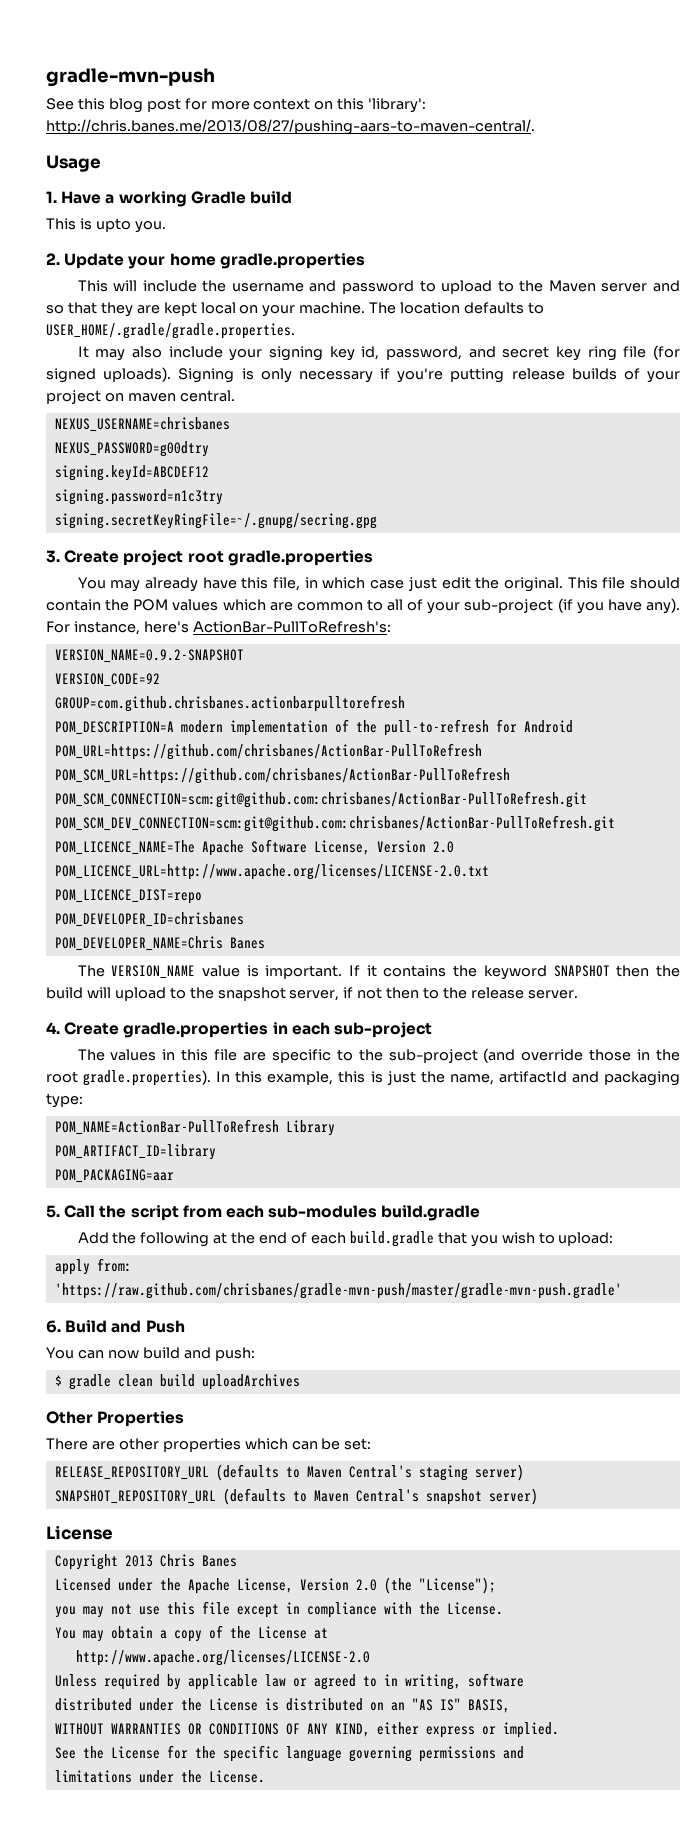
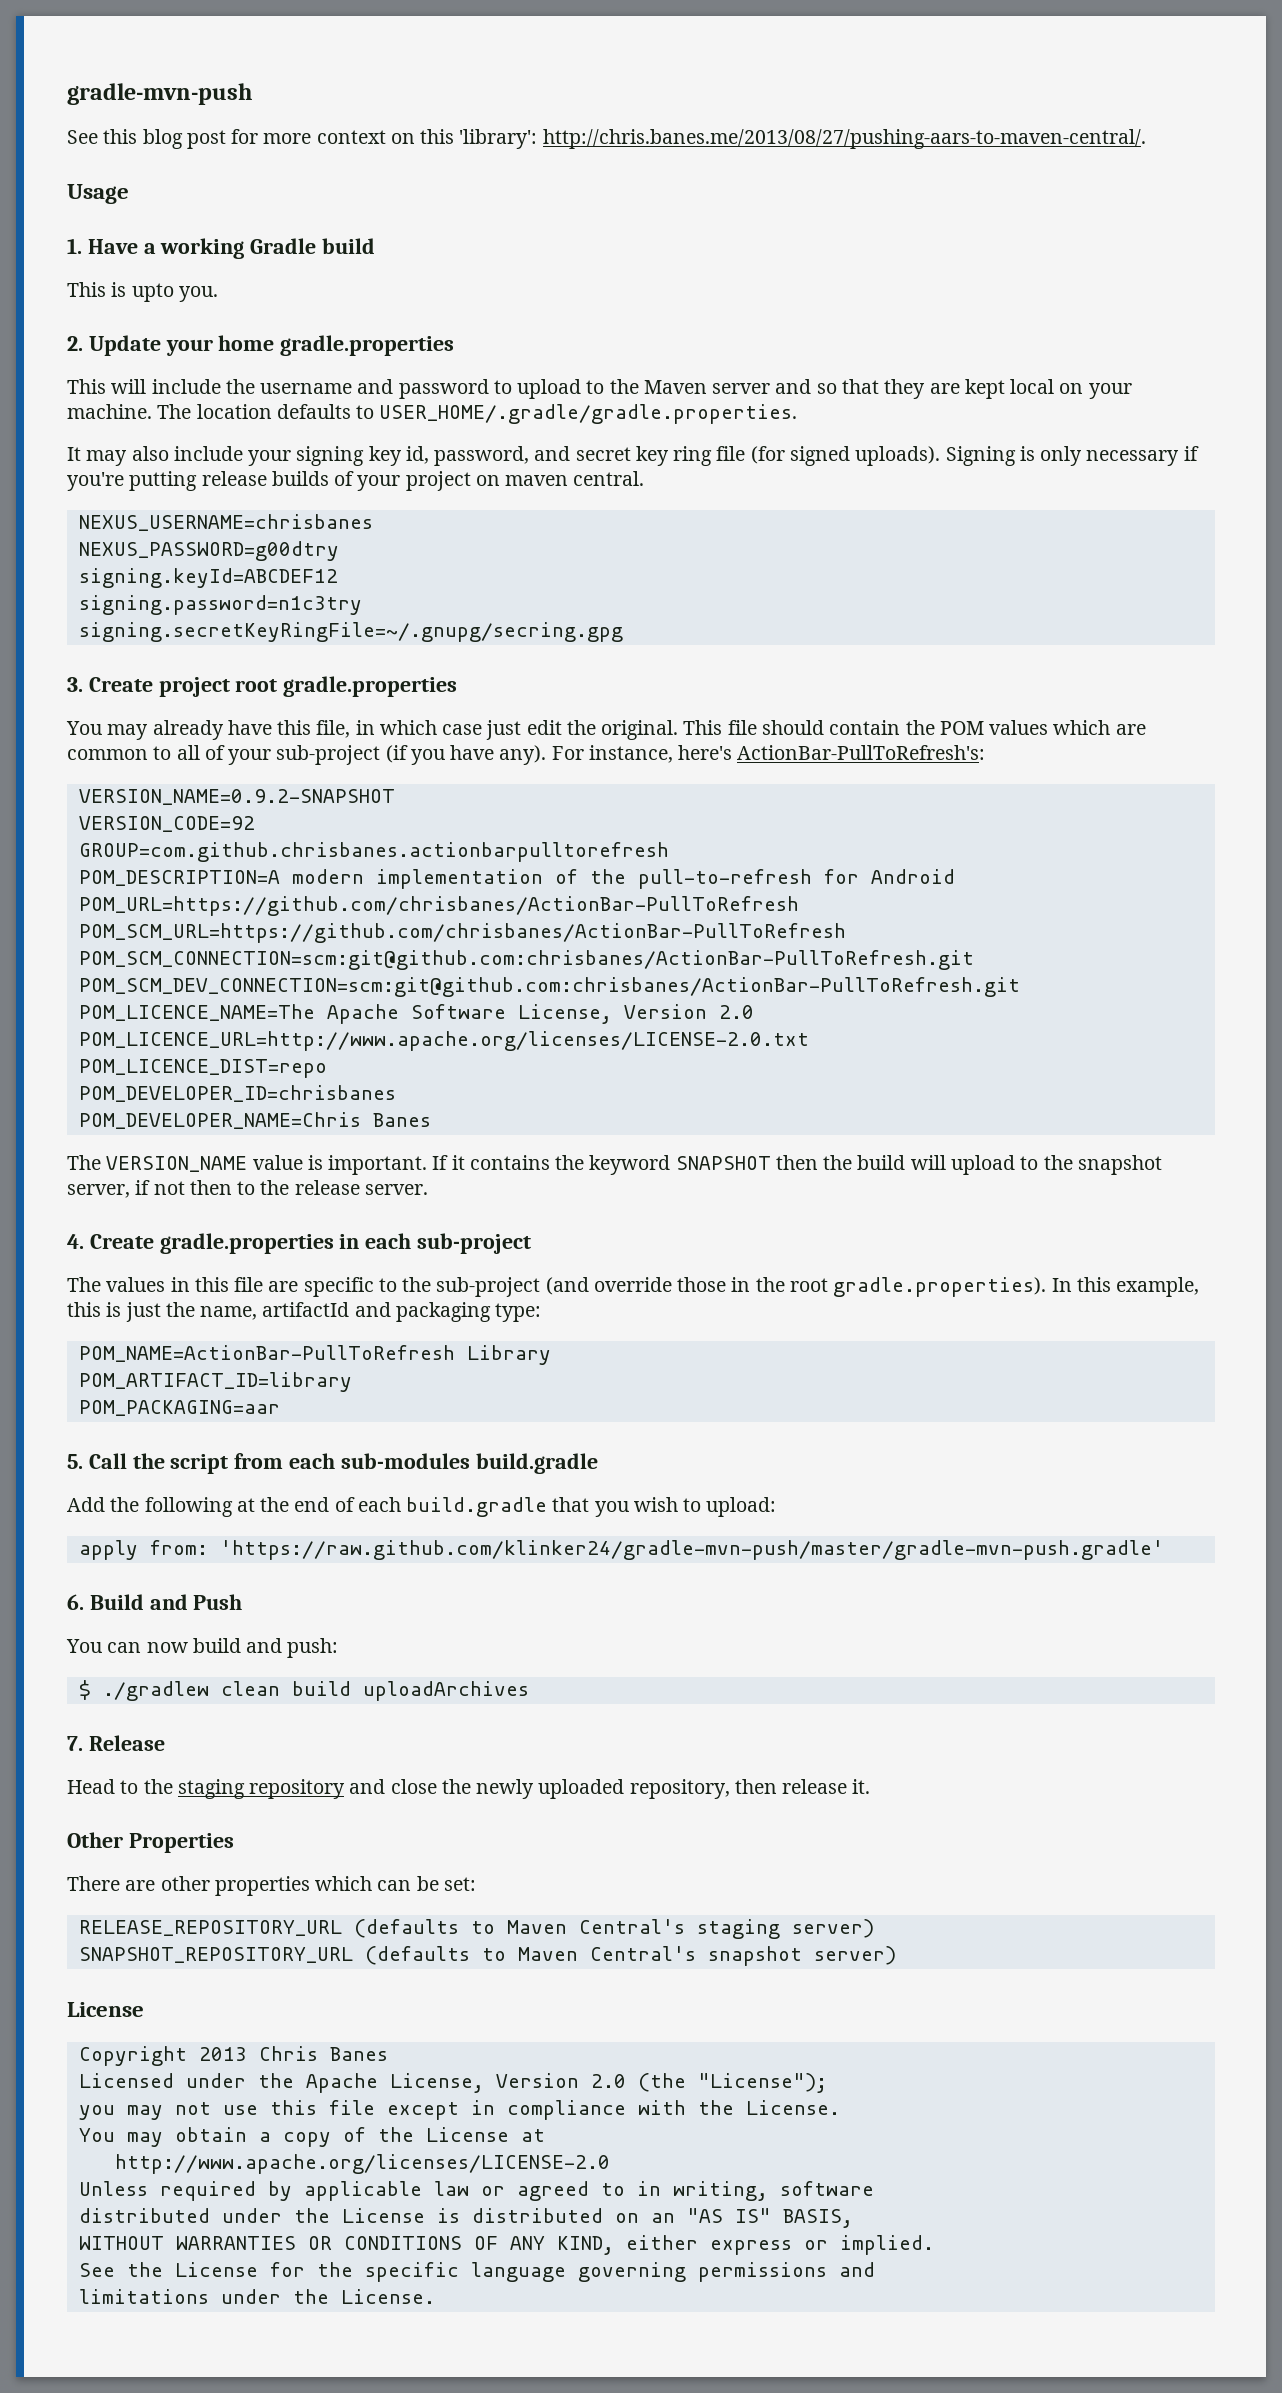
[54,1283,622,1299] 'https://raw.github.com/chrisbanes/gradle-mvn-push/master/gradle-mvn-push.gradle' -> [219,1540,1164,1560] 'https://raw.github.com/klinker24/gradle-mvn-push/master/gradle-mvn-push.gradle'
[68,1374,111,1390] gradle -> [102,1681,209,1701] ./gradlew
(300, 1382) none -> [67,1735,165,1751] [67,1779,871,1799] // 7. Release // Head to the staging repository and close the newly uploaded repository, then release it.

